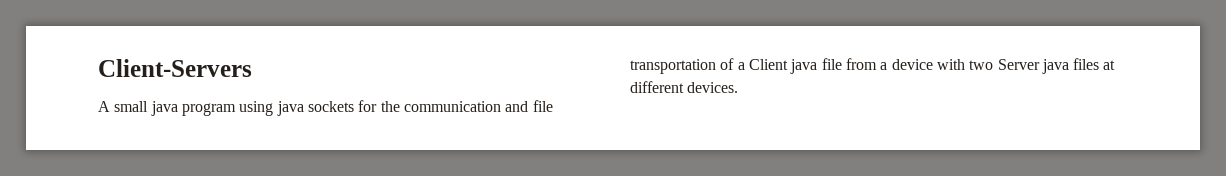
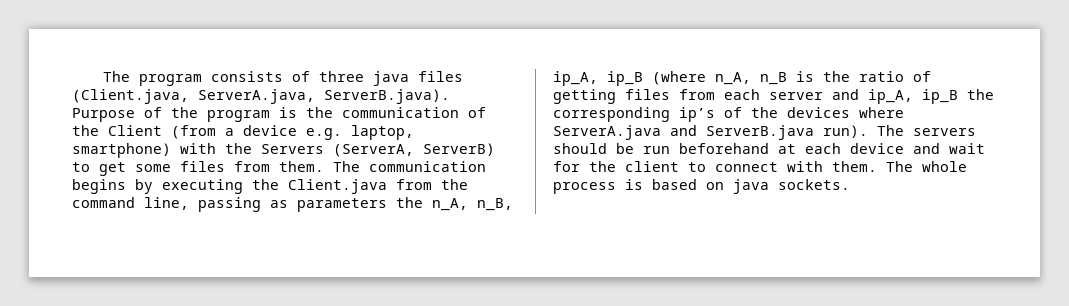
[98,59,252,77] [98,100,553,116] [630,58,1116,74] [630,81,739,93] Client-Servers // A small java program using java sockets for the communication and file transportation of a Client java file from a device with two Server java files at different devices. -> [102,71,463,86] [72,89,450,104] [72,107,486,122] [72,125,414,140] [72,143,495,158] [72,161,486,176] [72,179,468,194] [72,197,513,212] [553,71,931,86] [553,89,994,104] [553,107,904,122] [553,125,976,140] [553,143,985,154] [553,161,967,172] [553,179,850,194] The program consists of three java files (Client.java, ServerA.java, ServerB.java). Purpose of the program is the communication of the Client (from a device e.g. laptop, smartphone) with the Servers (ServerA, ServerB) to get some files from them. The communication begins by executing the Client.java from the command line, passing as parameters the n_A, n_B, ip_A, ip_B (where n_A, n_B is the ratio of getting files from each server and ip_A, ip_B the corresponding ip’s of the devices where ServerA.java and ServerB.java run). The servers should be run beforehand at each device and wait for the client to connect with them. The whole process is based on java sockets.

